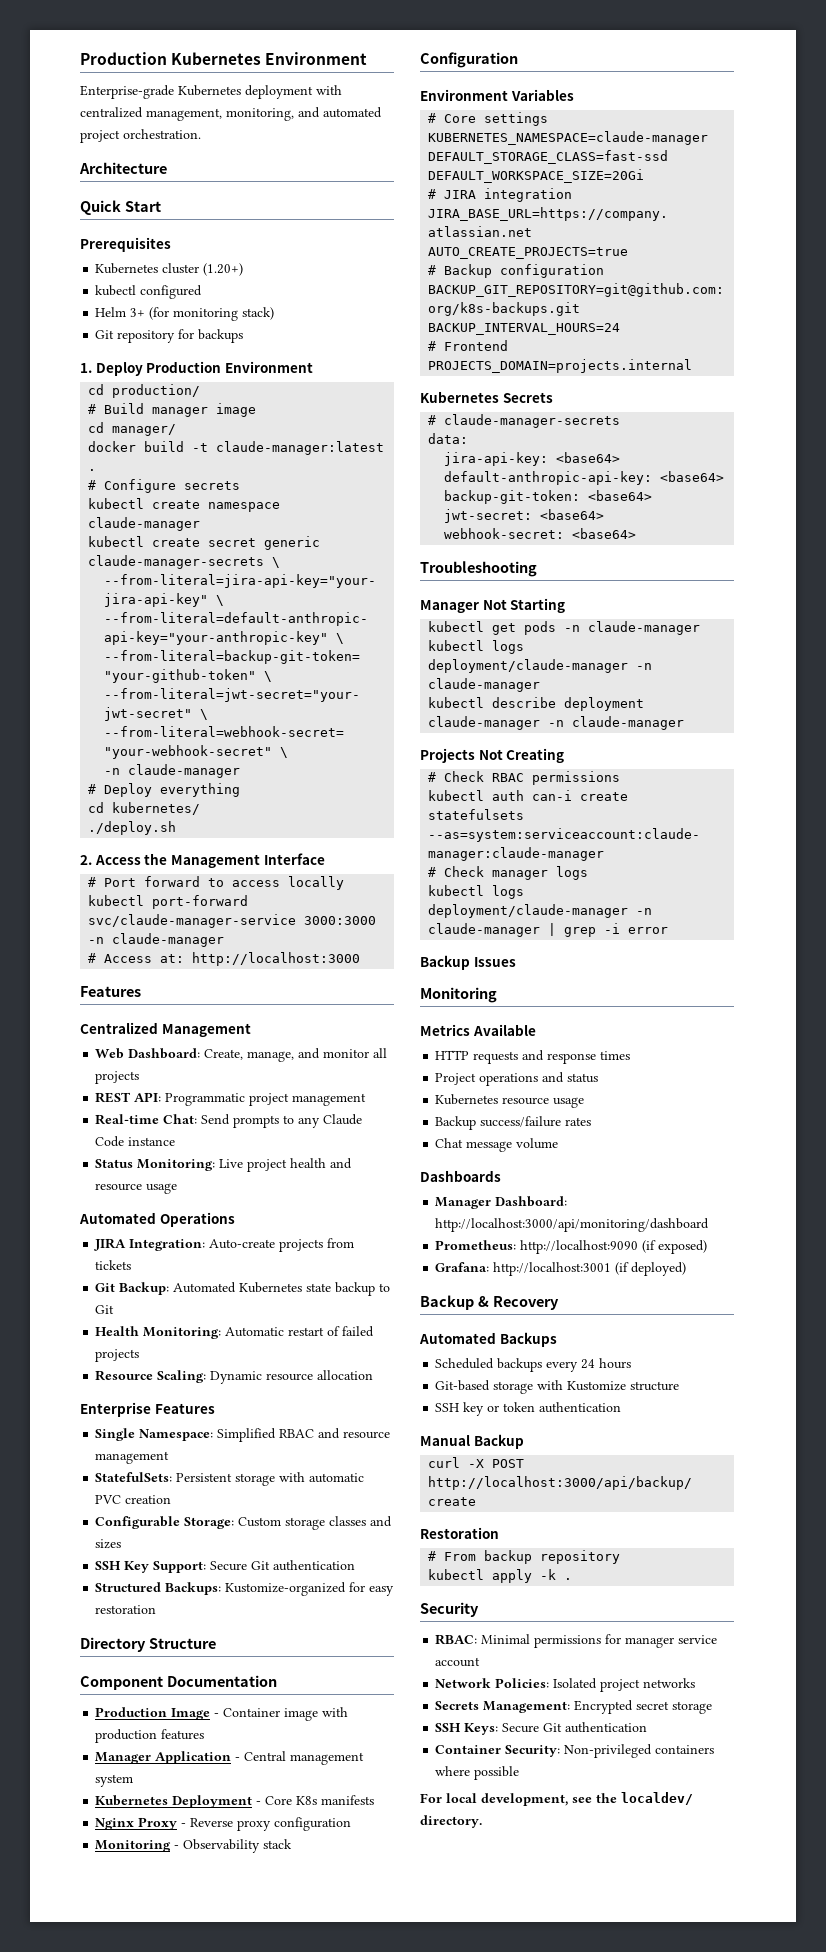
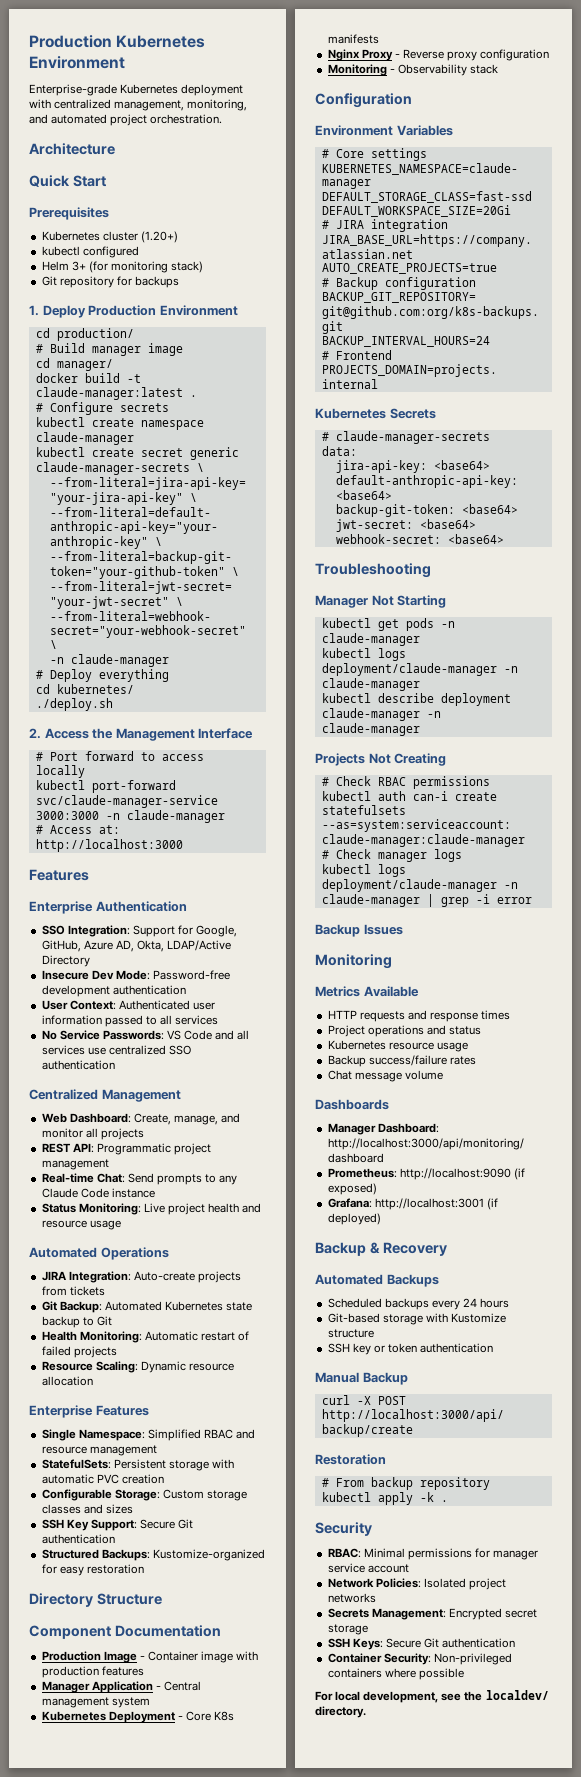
(141, 991) none -> [29,901,187,914] [41,925,238,937] [41,940,232,952] [41,955,90,967] [41,970,230,980] [41,985,186,997] [41,1000,215,1010] [41,1015,219,1027] [41,1030,250,1040] [41,1045,191,1055] [41,1060,115,1070] // Enterprise Authentication // SSO Integration: Support for Google, GitHub, Azure AD, Okta, LDAP/Active Directory // Insecure Dev Mode: Password-free development authentication // User Context: Authenticated user information passed to all services // No Service Passwords: VS Code and all services use centralized SSO authentication

